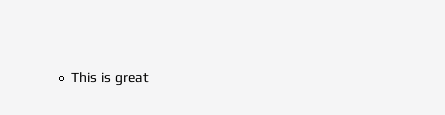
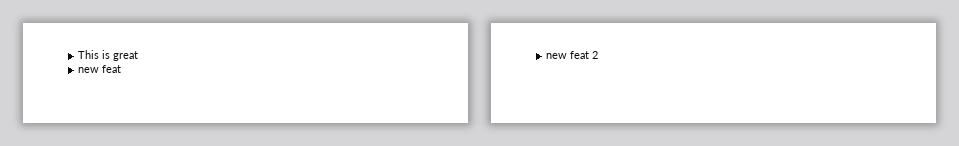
(149, 79) none -> [78,65,122,73] [546,51,599,59] // new feat // new feat 2

